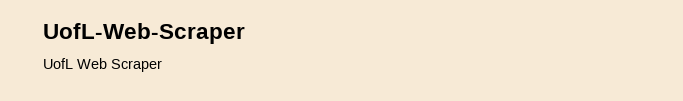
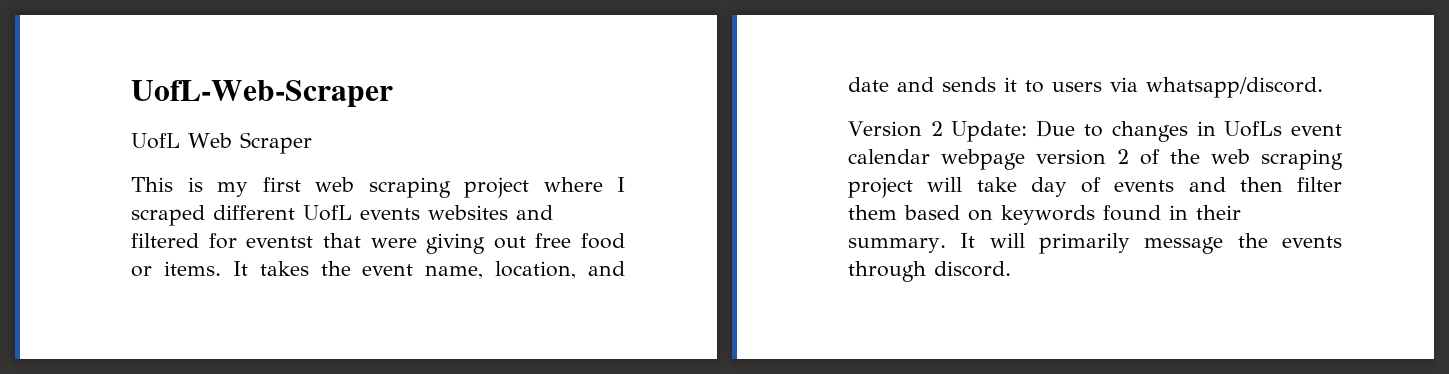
(162, 65) none -> [131,177,625,198] [131,205,553,226] [131,233,625,254] [131,261,625,279] [848,77,1323,98] [848,120,1342,142] [848,149,1343,170] [848,177,1342,198] [848,205,1241,225] [848,233,1342,254] [848,261,1011,282] // This is my first web scraping project where I scraped different UofL events websites and filtered for eventst that were giving out free food or items. It takes the event name, location, and date and sends it to users via whatsapp/discord. // Version 2 Update: Due to changes in UofLs event calendar webpage version 2 of the web scraping project will take day of events and then filter them based on keywords found in their summary. It will primarily message the events through discord.

